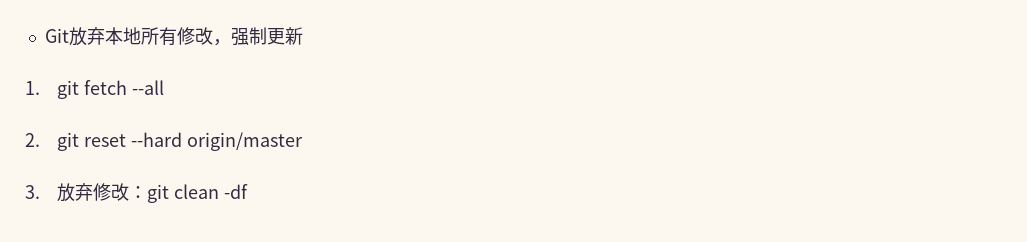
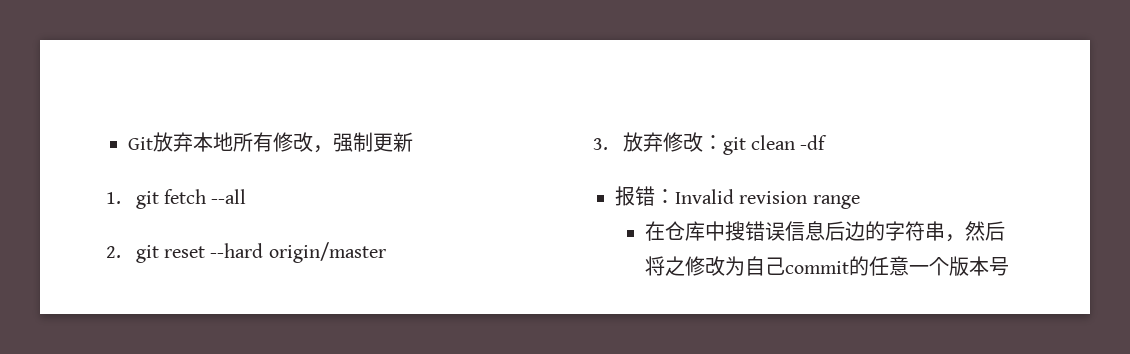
(249, 191) none -> [615,186,860,209] [644,221,1005,242] [644,256,1009,276] // 报错：Invalid revision range // 在仓库中搜错误信息后边的字符串，然后将之修改为自己commit的任意一个版本号

